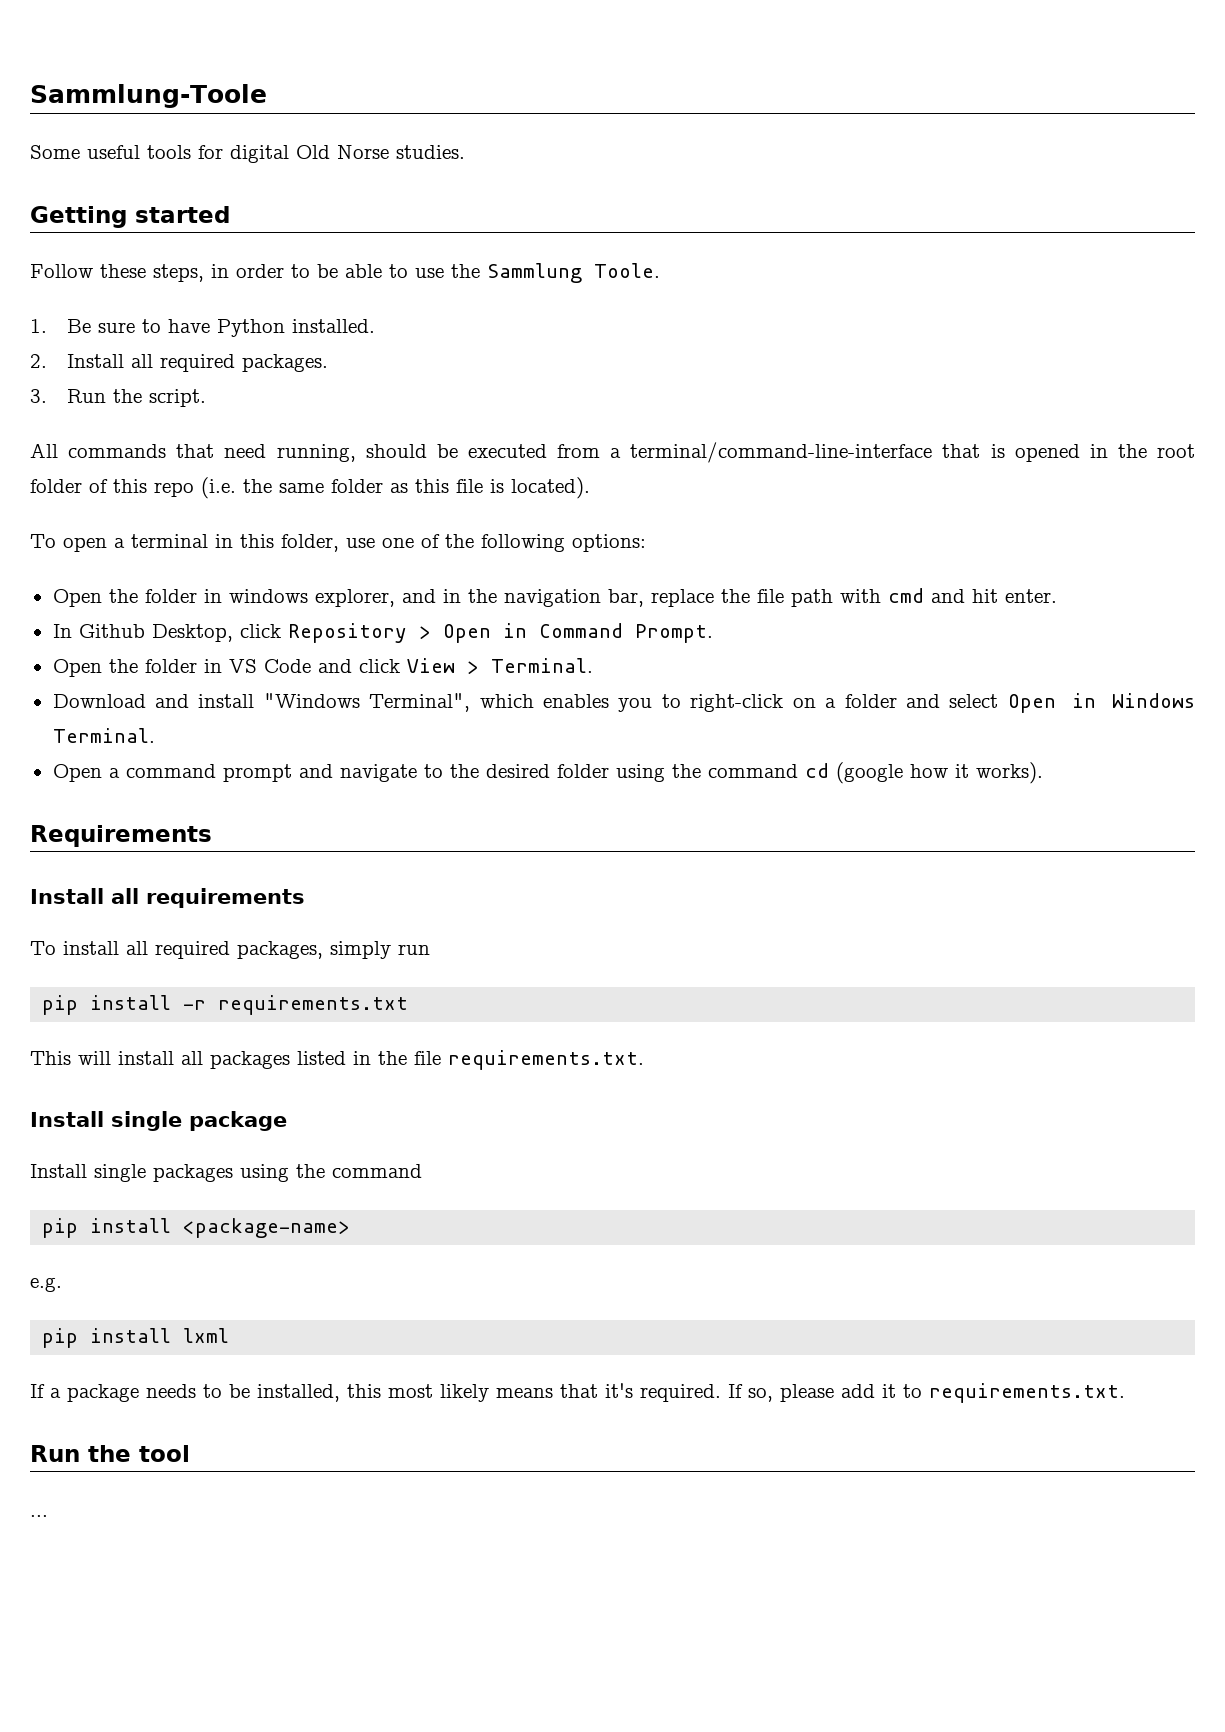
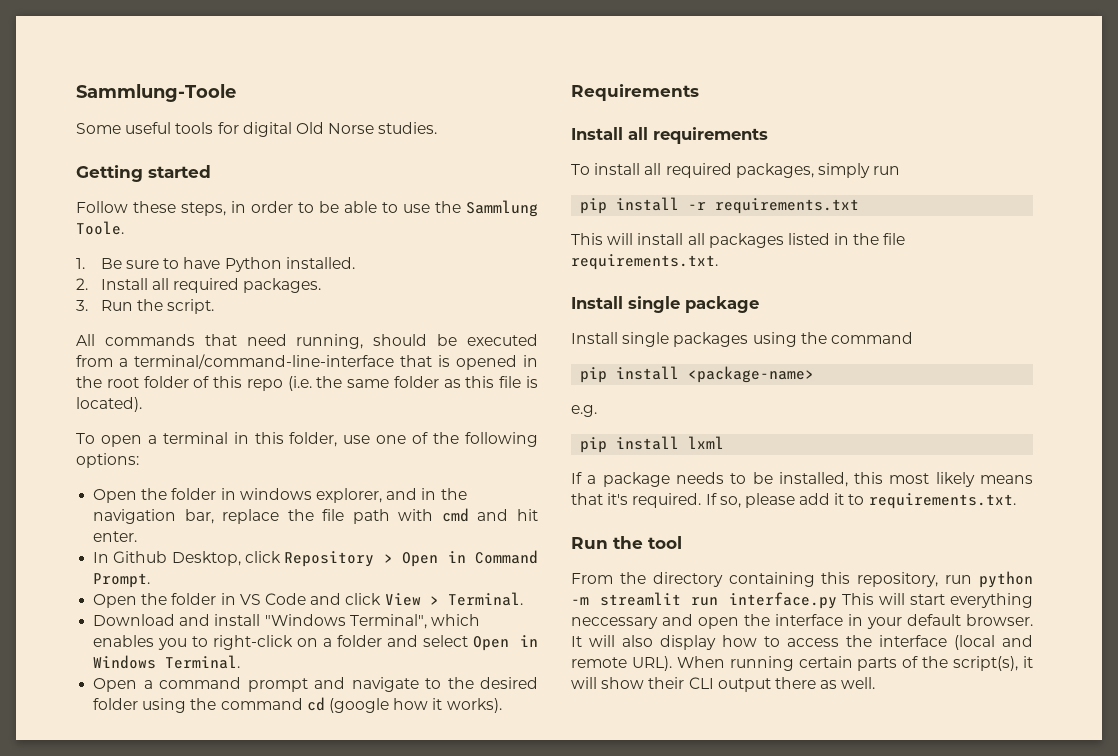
[30,1515,48,1517] ... -> [571,571,1033,588] [571,592,1033,609] [571,614,1033,629] [571,635,1033,650] [571,656,1033,671] [571,677,876,692] From the directory containing this repository, run python -m streamlit run interface.py This will start everything neccessary and open the interface in your default browser. It will also display how to access the interface (local and remote URL). When running certain parts of the script(s), it will show their CLI output there as well.

